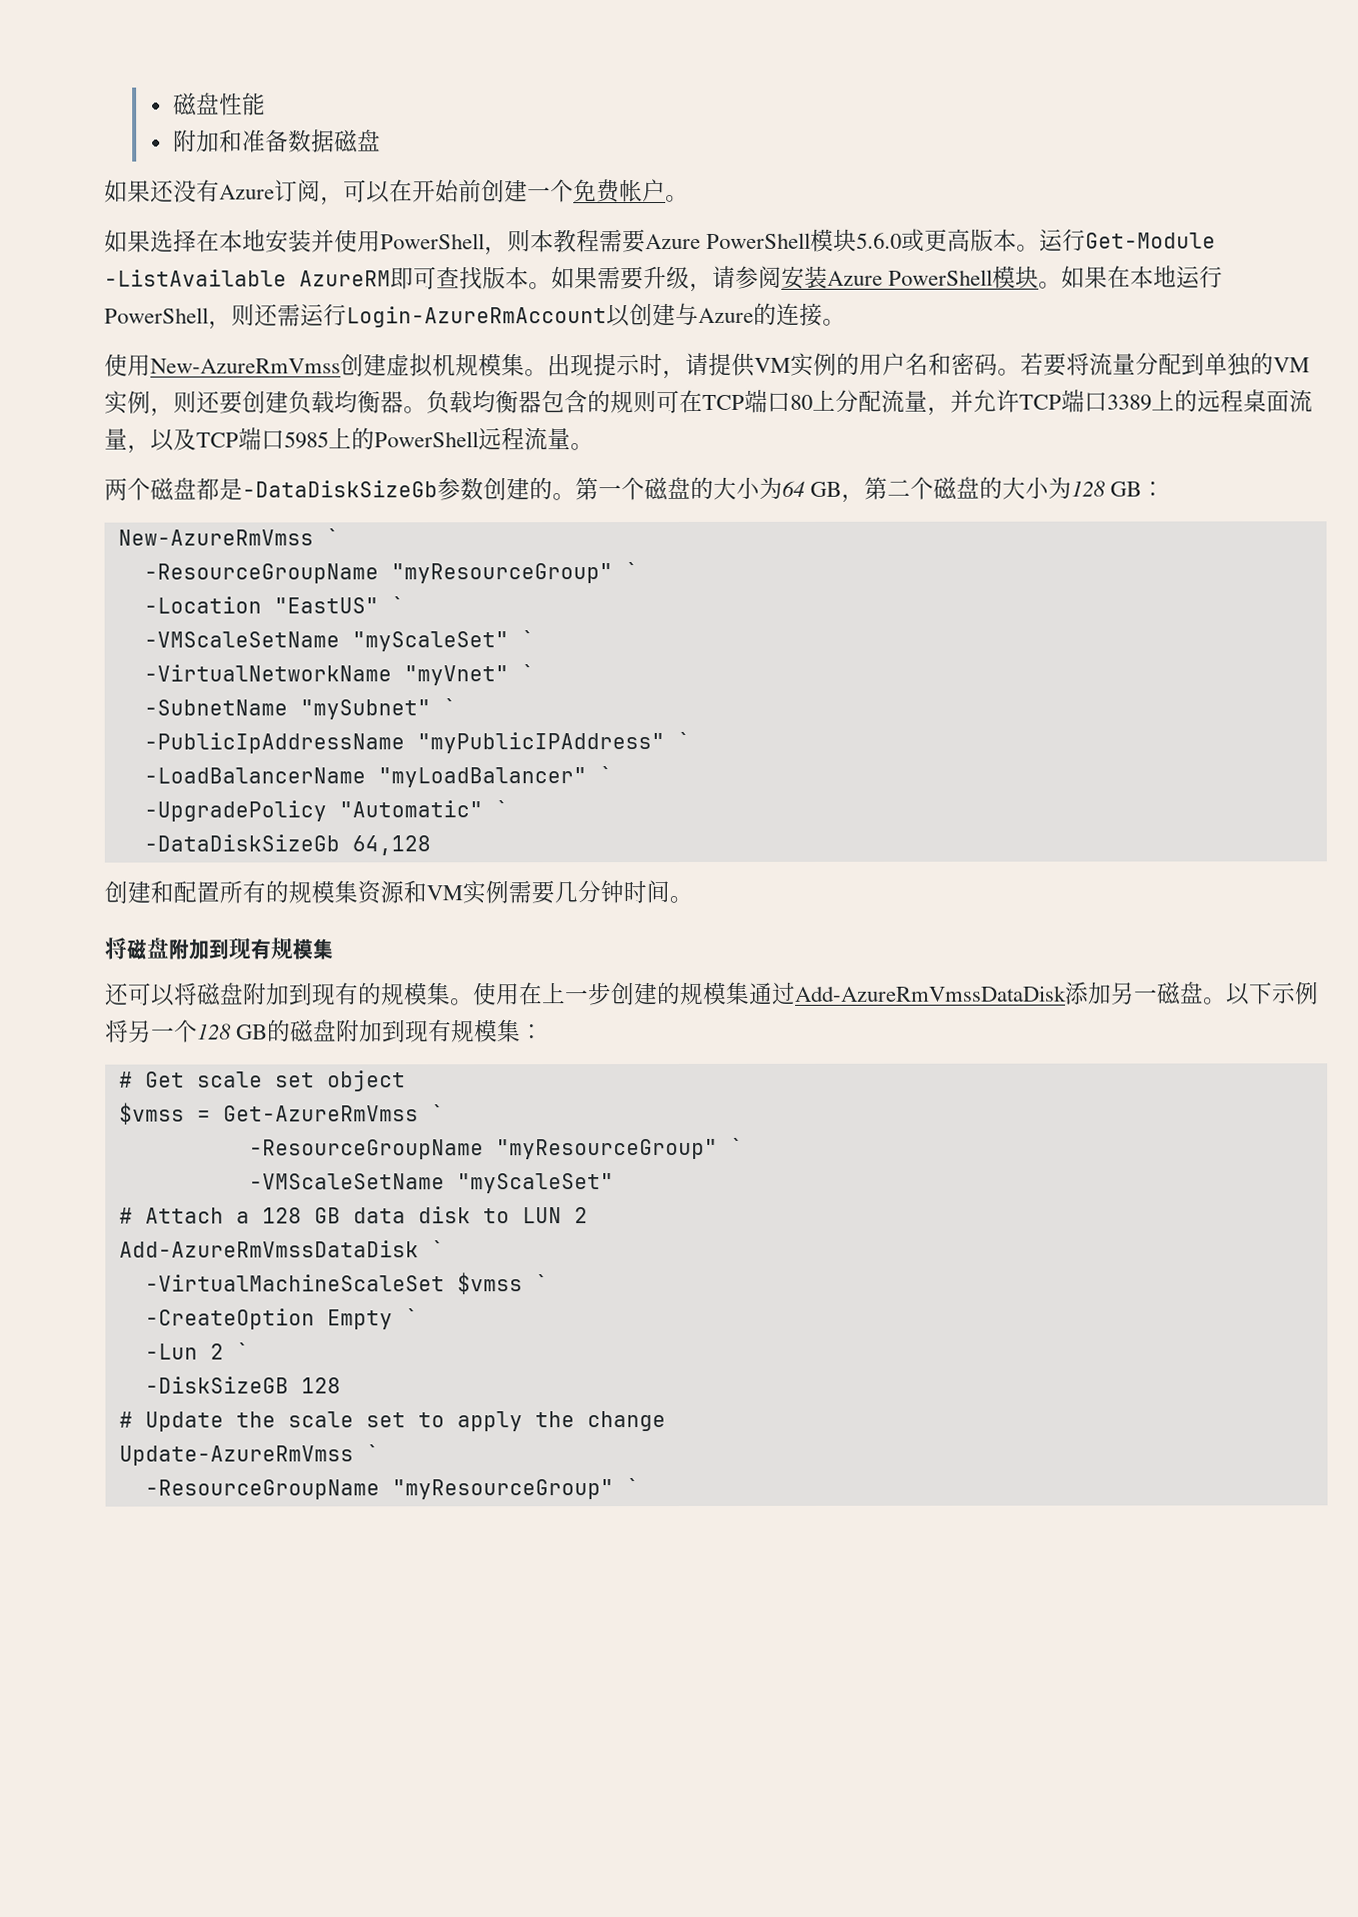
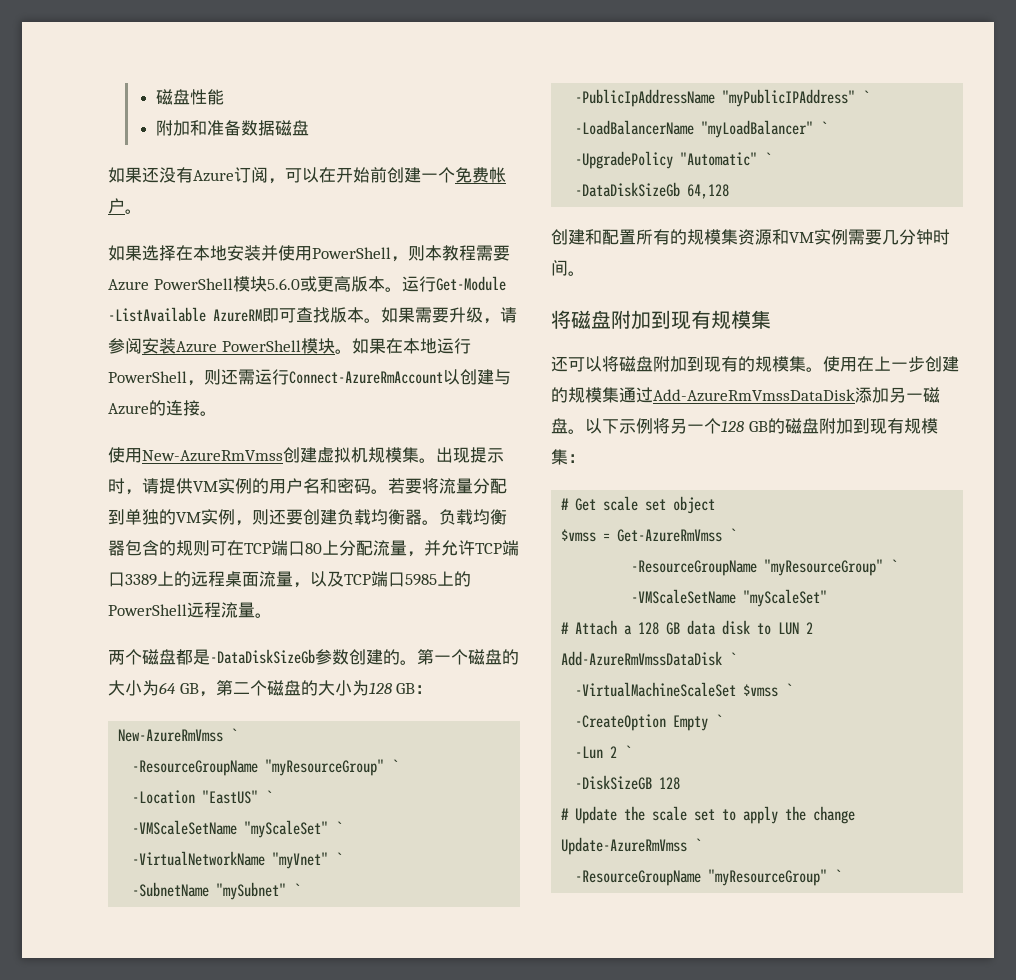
[346,306,607,328] Login-AzureRmAccount -> [289,371,443,384] Connect-AzureRmAccount

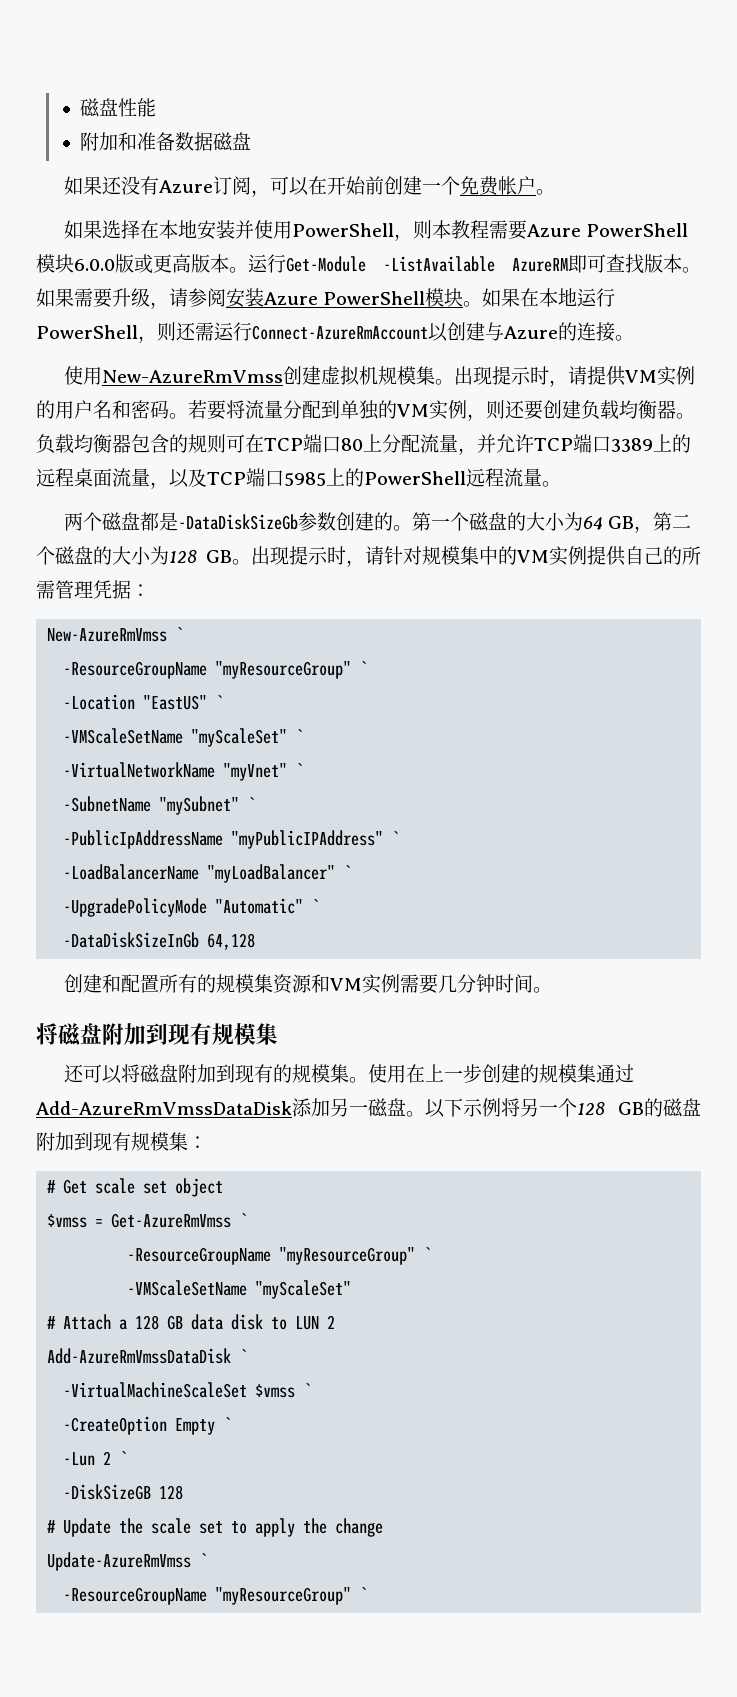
[266,278,300,290] 5.6.0 -> [74,254,134,273] 6.0.0版
(416, 688) none -> [232,546,701,567] [36,580,131,599] 。出现提示时，请针对规模集中的VM实例提供自己的所需管理凭据
[575,151,674,169] -UpgradePolicy -> [63,898,208,917] -UpgradePolicyMode
[575,182,681,197] -DataDiskSizeGb -> [63,932,200,948] -DataDiskSizeInGb

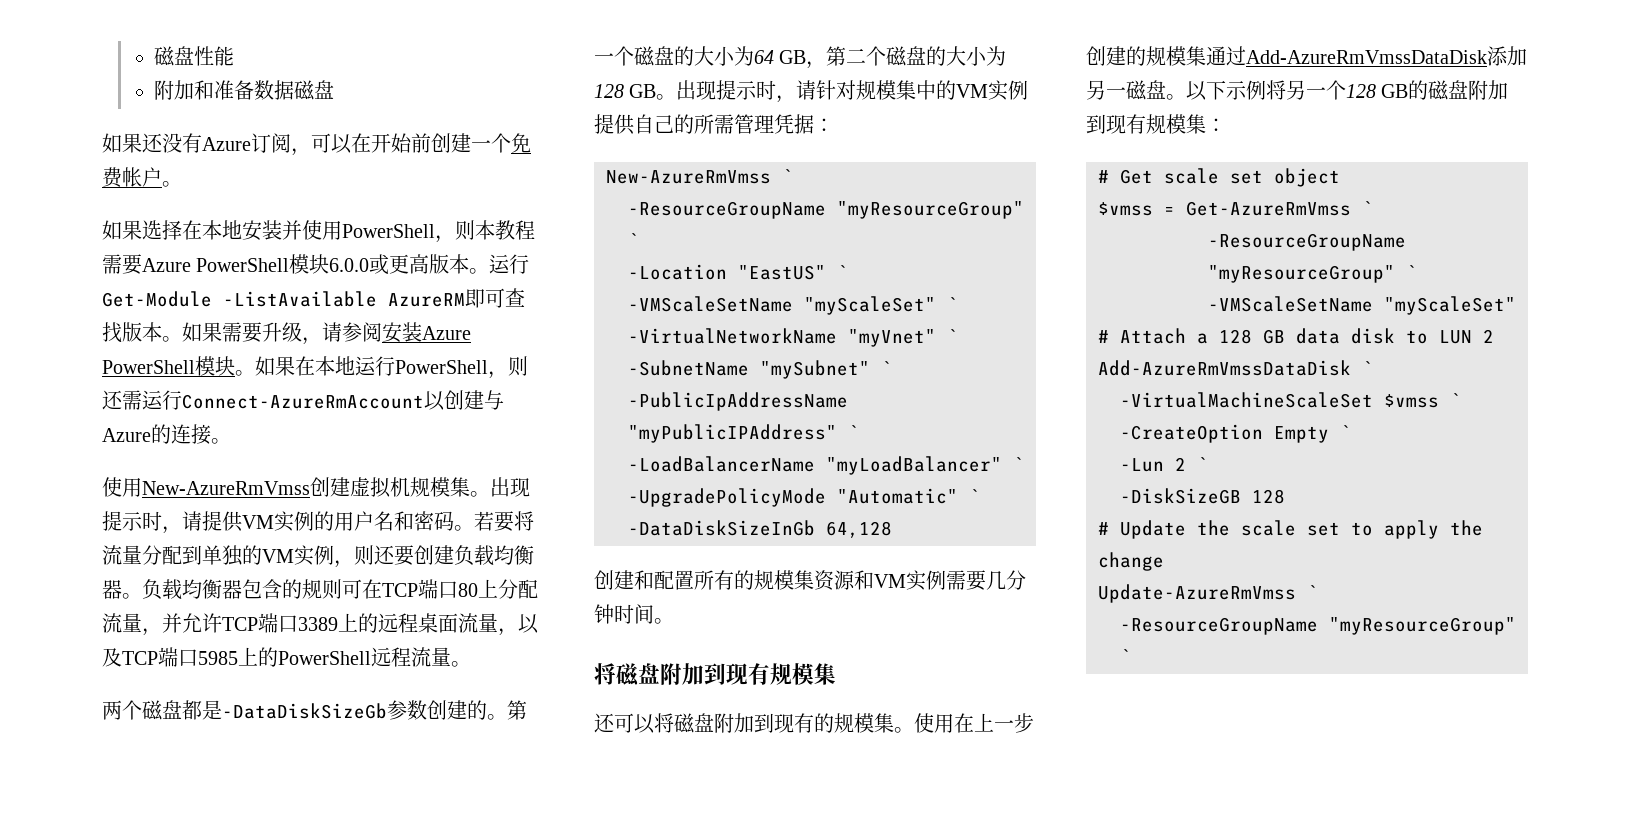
[115,254,134,273] 版 -> (370, 265) none

